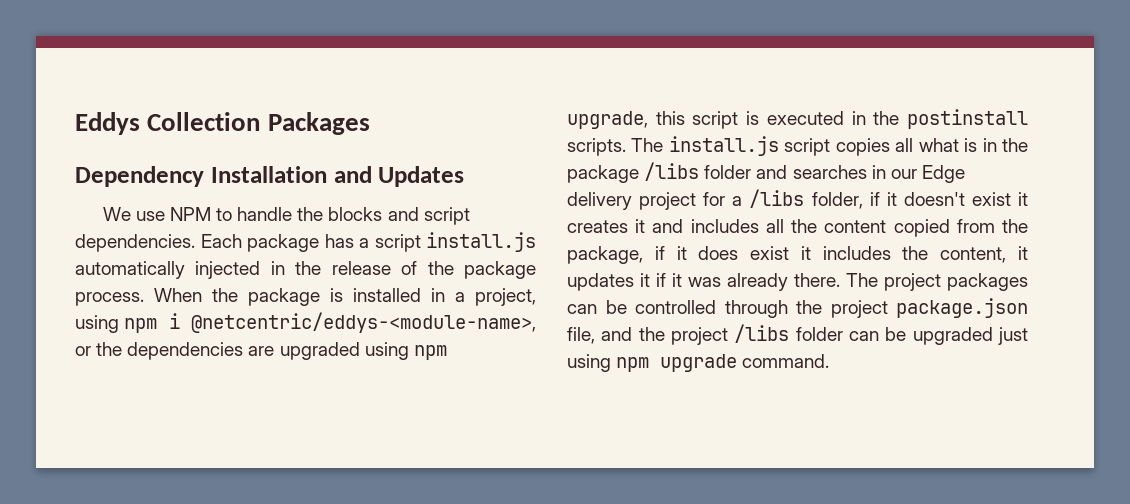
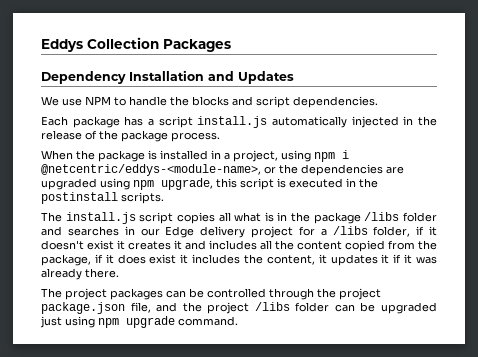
(195, 243) none -> (378, 102) //
(144, 299) none -> (220, 137) //
(626, 147) none -> (164, 198) //
(840, 280) none -> (119, 273) //

